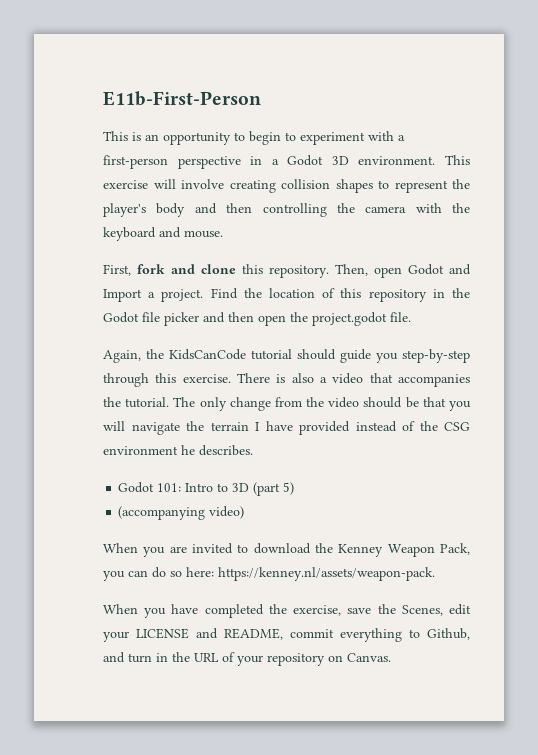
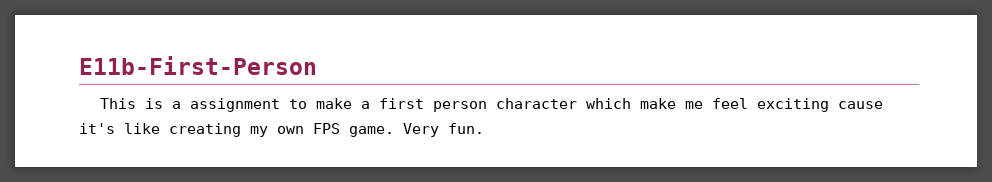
[145,131,405,145] [103,155,470,169] [103,179,470,193] [103,203,470,217] [103,227,223,241] [103,264,471,278] [103,288,470,302] [103,312,411,326] [103,349,470,363] [103,373,470,387] [103,397,472,411] [103,421,470,435] [103,445,253,456] [118,482,295,496] [118,506,245,520] [103,543,470,557] [103,567,435,581] [103,604,472,618] [103,628,470,642] [103,652,391,666] an opportunity to begin to experiment with a first-person perspective in a Godot 3D environment. This exercise will involve creating collision shapes to represent the player's body and then controlling the camera with the keyboard and mouse. // First, fork and clone this repository. Then, open Godot and Import a project. Find the location of this repository in the Godot file picker and then open the project.godot file. // Again, the KidsCanCode tutorial should guide you step-by-step through this exercise. There is also a video that accompanies the tutorial. The only change from the video should be that you will navigate the terrain I have provided instead of the CSG environment he describes. // Godot 101: Intro to 3D (part 5) // (accompanying video) // When you are invited to download the Kenney Weapon Pack, you can do so here: https://kenney.nl/assets/weapon-pack. // When you have completed the exercise, save the Scenes, edit your LICENSE and README, commit everything to Github, and turn in the URL of your repository on Canvas. -> [172,98,884,112] [79,123,484,137] a assignment to make a first person character which make me feel exciting cause it's like creating my own FPS game. Very fun.

